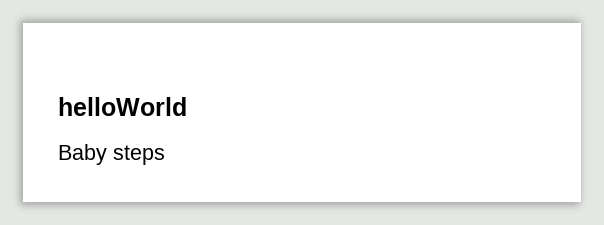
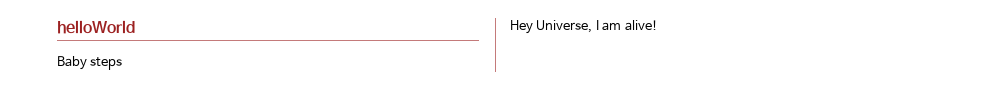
(165, 155) none -> [510,20,658,34] // Hey Universe, I am alive!

